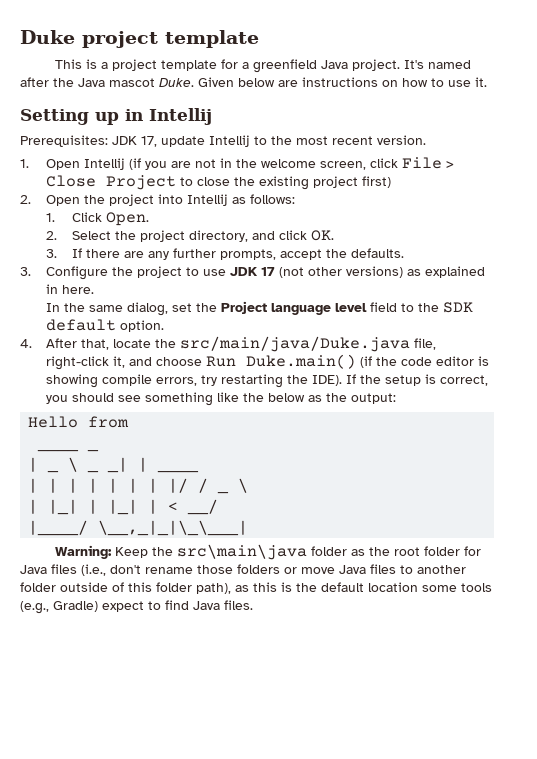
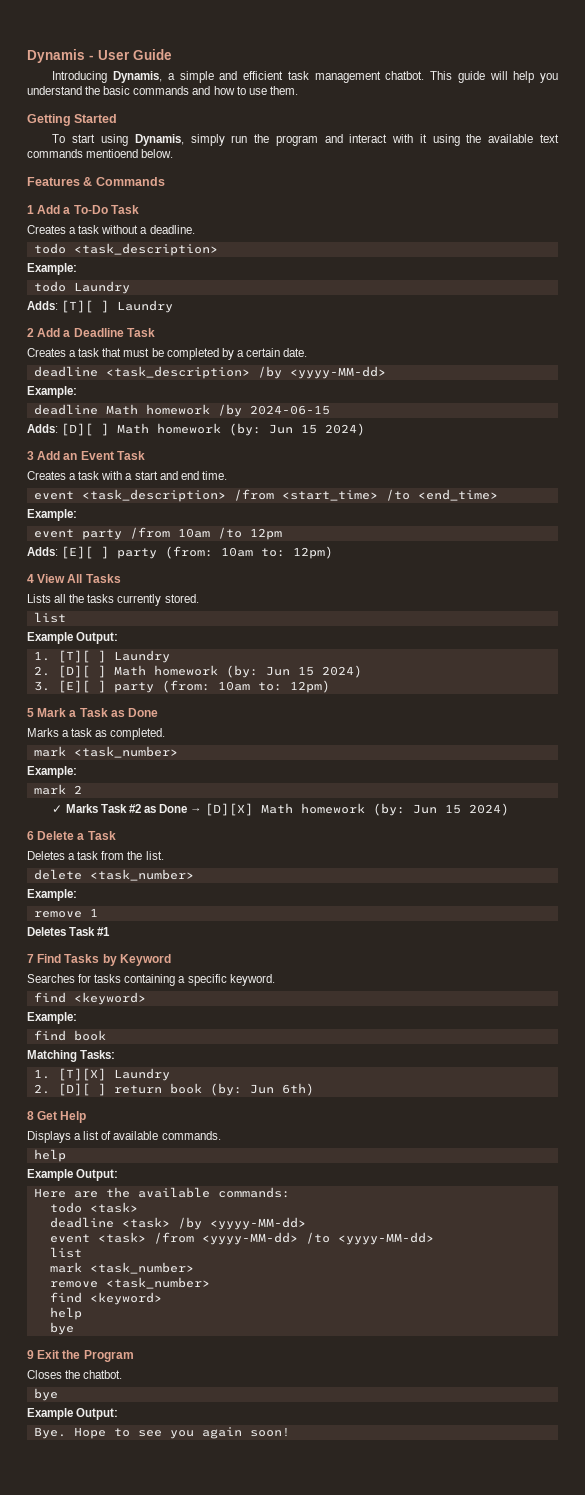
[20,30,259,48] [54,59,471,73] [20,77,487,87] [20,108,212,125] [20,135,426,147] [20,157,455,170] [46,175,392,190] [20,194,296,206] [46,212,150,226] [46,230,335,242] [46,248,405,260] [20,266,486,280] [46,284,95,294] [46,301,474,316] [46,319,165,332] [20,336,437,352] [46,354,490,370] [46,374,489,388] [46,392,397,406] [28,416,130,428] [37,448,100,452] [28,457,200,473] [28,478,249,494] [28,499,219,515] [28,520,249,536] [54,544,481,560] [20,564,466,576] [20,582,492,594] [20,600,253,614] Duke project template // This is a project template for a greenfield Java project. It's named after the Java mascot Duke. Given below are instructions on how to use it. // Setting up in Intellij // Prerequisites: JDK 17, update Intellij to the most recent version. // 1. Open Intellij (if you are not in the welcome screen, click File > Close Project to close the existing project first) // 2. Open the project into Intellij as follows: // 1. Click Open. // 2. Select the project directory, and click OK. // 3. If there are any further prompts, accept the defaults. // 3. Configure the project to use JDK 17 (not other versions) as explained in here. // In the same dialog, set the Project language level field to the SDK default option. // 4. After that, locate the src/main/java/Duke.java file, right-click it, and choose Run Duke.main() (if the code editor is showing compile errors, try restarting the IDE). If the setup is correct, you should see something like the below as the output: // Hello from // ____ _ // | _ \ _ _| | ____ // | | | | | | | |/ / _ \ // | |_| | |_| | < __/ // |____/ \__,_|_|\_\___| // Warning: Keep the src\main\java folder as the root folder for Java files (i.e., don't rename those folders or move Java files to another folder outside of this folder path), as this is the default location some tools (e.g., Gradle) expect to find Java files. -> [27,49,172,63] [52,71,558,83] [27,86,298,95] [27,114,118,126] [52,134,559,146] [27,149,174,158] [27,177,165,186] [27,205,139,214] [27,225,195,234] [33,243,218,256] [27,263,77,275] [33,281,130,294] [27,300,174,313] [27,328,155,337] [27,348,308,360] [33,366,386,379] [27,386,77,398] [33,404,330,417] [27,423,366,436] [27,451,145,460] [27,471,227,480] [33,489,498,502] [27,509,77,521] [33,527,282,540] [27,546,334,559] [27,574,121,583] [27,594,199,606] [33,612,66,623] [27,632,119,644] [33,650,170,663] [33,665,362,678] [33,680,330,693] [27,708,159,717] [27,728,166,740] [33,746,178,758] [27,766,77,778] [33,784,82,795] [52,803,510,816] [27,831,116,840] [27,851,164,860] [33,869,194,881] [27,889,77,901] [33,908,98,918] [27,927,111,936] [27,954,171,966] [27,974,275,986] [33,992,146,1005] [27,1012,77,1024] [33,1030,106,1041] [27,1050,116,1062] [33,1068,170,1081] [33,1083,314,1096] [27,1111,87,1123] [27,1131,221,1143] [33,1149,66,1162] [27,1169,119,1181] [33,1187,290,1198] [49,1202,138,1213] [49,1217,306,1230] [49,1232,434,1245] [49,1247,82,1258] [49,1262,194,1274] [49,1277,210,1289] [49,1292,162,1305] [49,1307,82,1320] [49,1322,74,1335] [27,1350,134,1362] [27,1370,123,1379] [33,1388,58,1401] [27,1408,119,1420] [33,1427,290,1439] Dynamis - User Guide // Introducing Dynamis, a simple and efficient task management chatbot. This guide will help you understand the basic commands and how to use them. // Getting Started // To start using Dynamis, simply run the program and interact with it using the available text commands mentioend below. // Features & Commands // 1 Add a To-Do Task // Creates a task without a deadline. // todo <task_description> // Example: // todo Laundry // Adds: [T][ ] Laundry // 2 Add a Deadline Task // Creates a task that must be completed by a certain date. // deadline <task_description> /by <yyyy-MM-dd> // Example: // deadline Math homework /by 2024-06-15 // Adds: [D][ ] Math homework (by: Jun 15 2024) // 3 Add an Event Task // Creates a task with a start and end time. // event <task_description> /from <start_time> /to <end_time> // Example: // event party /from 10am /to 12pm // Adds: [E][ ] party (from: 10am to: 12pm) // 4 View All Tasks // Lists all the tasks currently stored. // list // Example Output: // 1. [T][ ] Laundry // 2. [D][ ] Math homework (by: Jun 15 2024) // 3. [E][ ] party (from: 10am to: 12pm) // 5 Mark a Task as Done // Marks a task as completed. // mark <task_number> // Example: // mark 2 // ✓ Marks Task #2 as Done → [D][X] Math homework (by: Jun 15 2024) // 6 Delete a Task // Deletes a task from the list. // delete <task_number> // Example: // remove 1 // Deletes Task #1 // 7 Find Tasks by Keyword // Searches for tasks containing a specific keyword. // find <keyword> // Example: // find book // Matching Tasks: // 1. [T][X] Laundry // 2. [D][ ] return book (by: Jun 6th) // 8 Get Help // Displays a list of available commands. // help // Example Output: // Here are the available commands: // todo <task> // deadline <task> /by <yyyy-MM-dd> // event <task> /from <yyyy-MM-dd> /to <yyyy-MM-dd> // list // mark <task_number> // remove <task_number> // find <keyword> // help // bye // 9 Exit the Program // Closes the chatbot. // bye // Example Output: // Bye. Hope to see you again soon!

